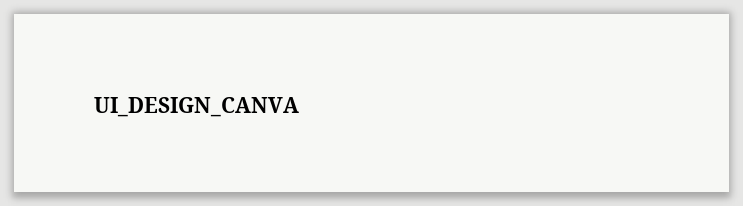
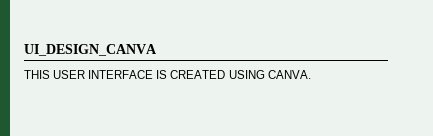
(299, 107) none -> [24,70,311,79] // THIS USER INTERFACE IS CREATED USING CANVA.

